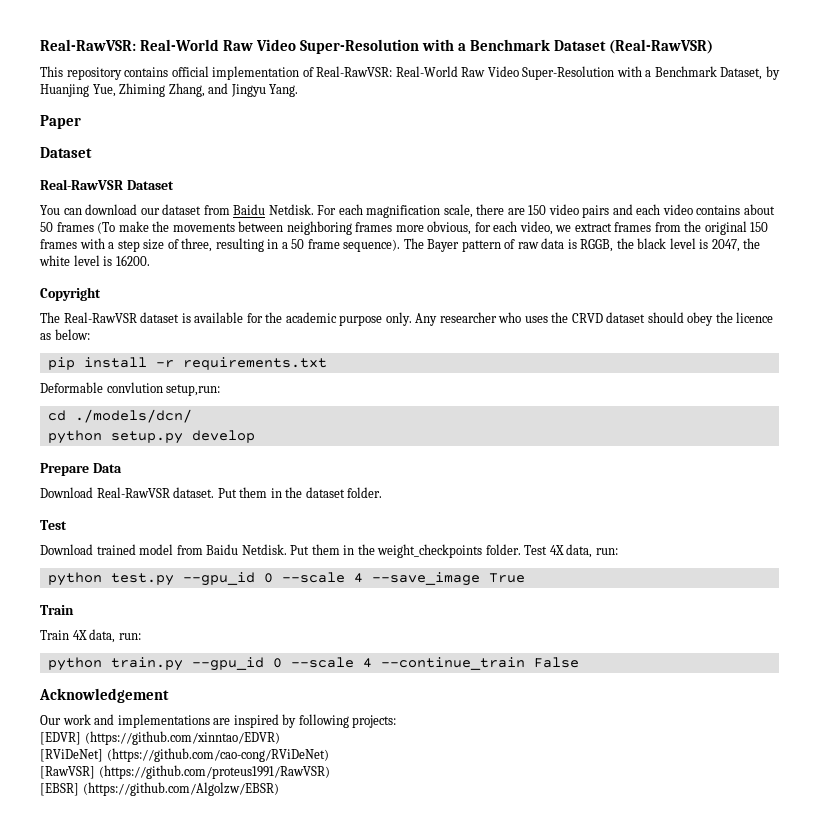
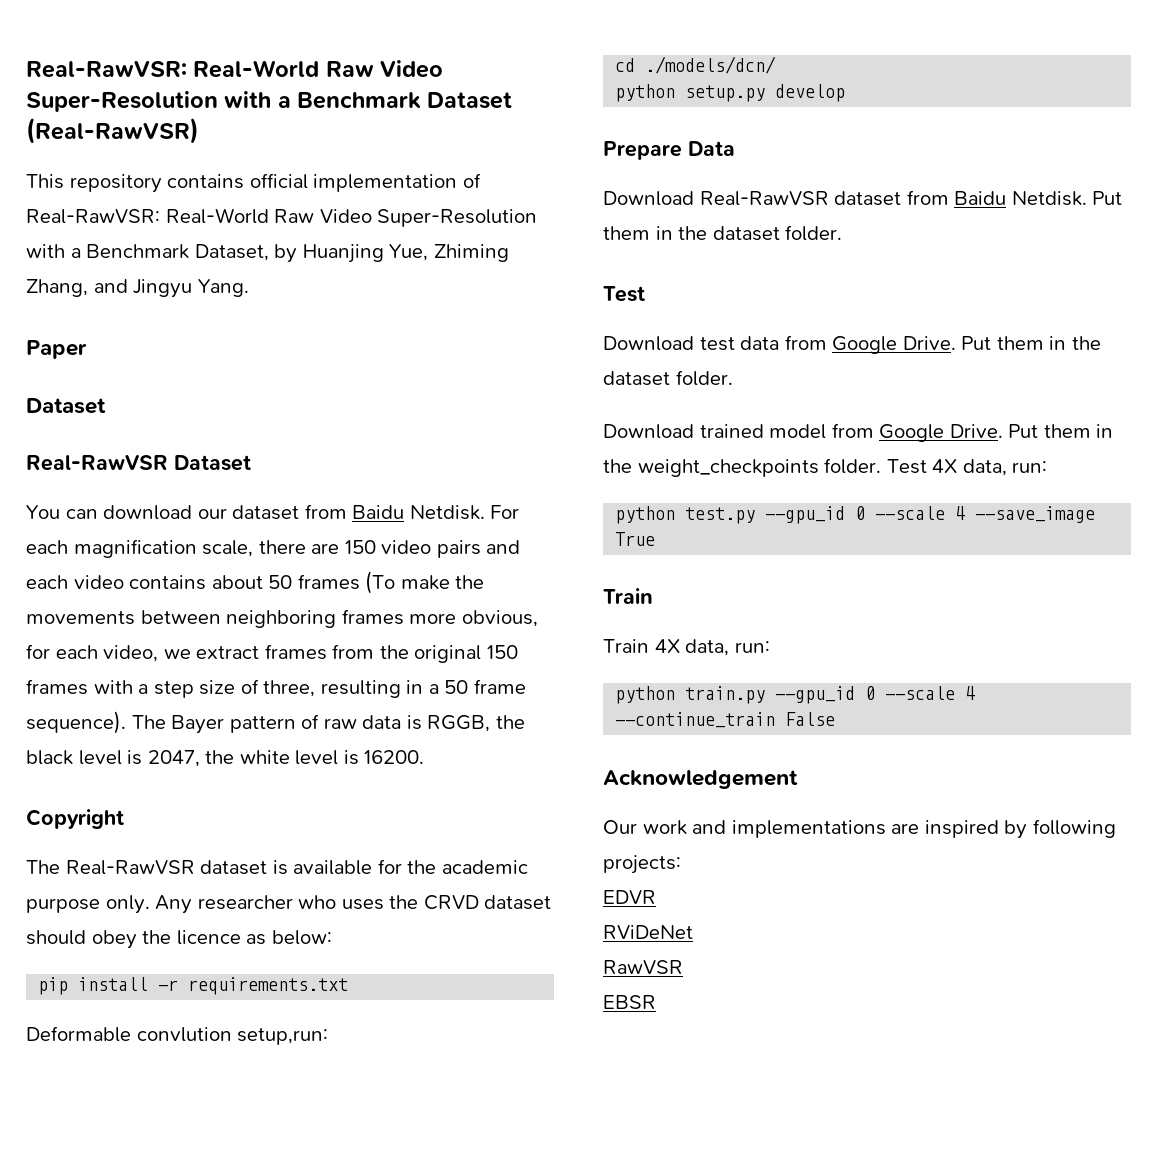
[173,487,215,498] dataset. -> [834,190,1087,206] dataset from Baidu Netdisk.
(67, 525) none -> [603,335,1101,354] [603,370,733,386] // Download test data from Google Drive. Put them in the dataset folder.
[206,544,287,555] Baidu Netdisk. -> [879,424,1003,442] Google Drive.
[40,731,280,745] [40,748,329,762] [40,765,330,779] [40,782,279,796] [EDVR] (https://github.com/xinntao/EDVR) // [RViDeNet] (https://github.com/cao-cong/RViDeNet) // [RawVSR] (https://github.com/proteus1991/RawVSR) // [EBSR] (https://github.com/Algolzw/EBSR) -> [603,890,656,904] [603,925,693,939] [603,960,683,974] [603,995,656,1009] EDVR // RViDeNet // RawVSR // EBSR

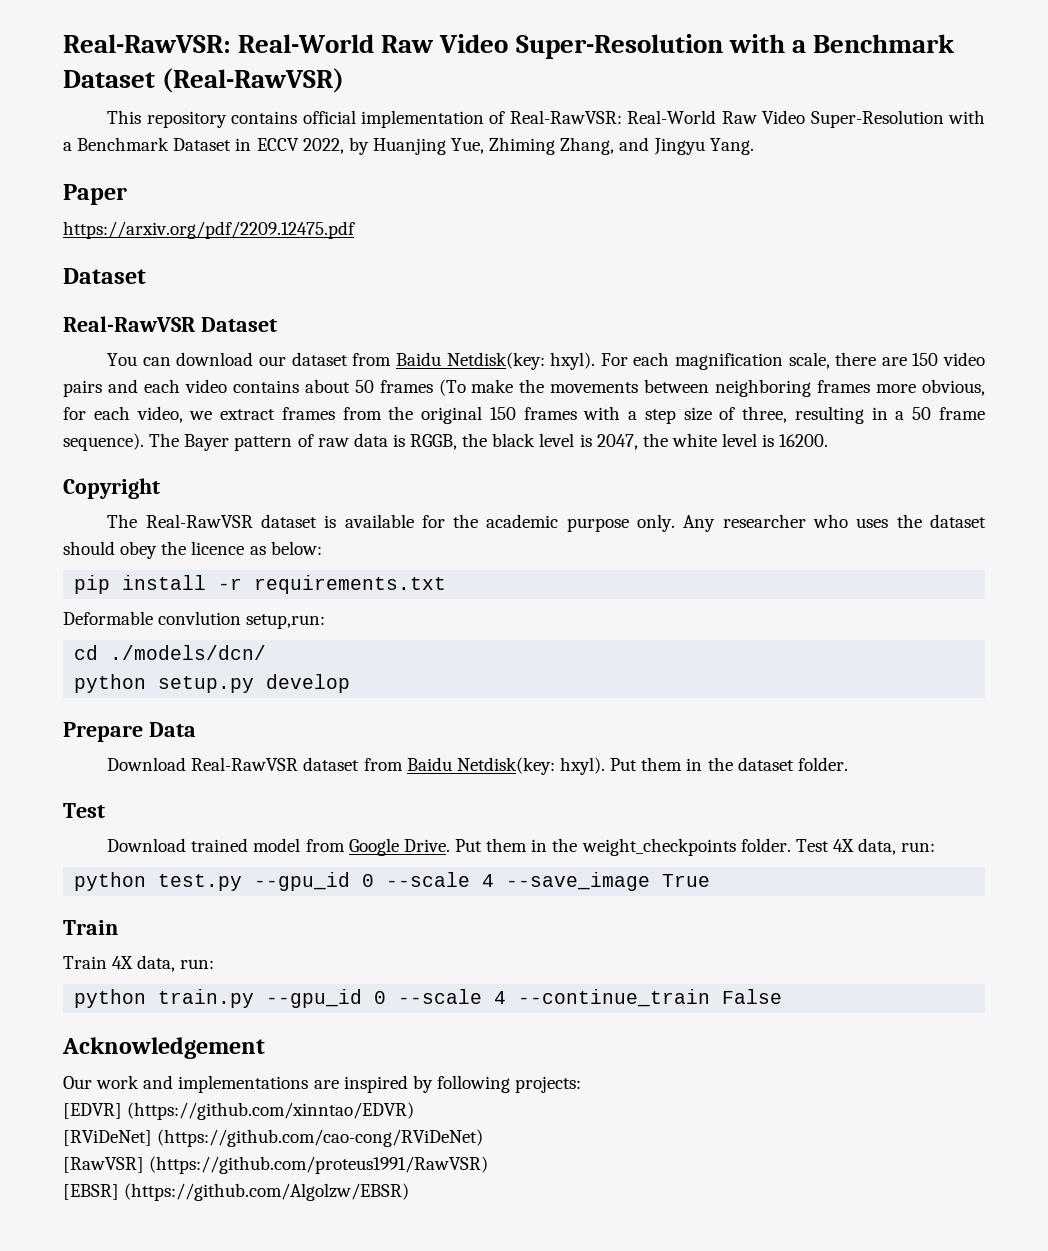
[194,244,269,261] Dataset, -> [173,138,344,154] Dataset in ECCV 2022,
(87, 349) none -> [63,221,355,239] // https://arxiv.org/pdf/2209.12475.pdf
[409,505,485,520] Netdisk. -> [446,352,596,370] Netdisk(key: hxyl).
[423,895,479,910] CRVD -> (922, 521) none
[1011,191,1087,206] Netdisk. -> [456,757,606,775] Netdisk(key: hxyl).
[603,335,1101,354] [603,370,733,386] // Download test data from Google Drive. Put them in the dataset folder. -> (105, 810) none
[603,890,656,904] [603,925,693,939] [603,960,683,974] [603,995,656,1009] EDVR // RViDeNet // RawVSR // EBSR -> [63,1102,415,1120] [63,1129,484,1147] [63,1156,489,1174] [63,1183,410,1201] [EDVR] (https://github.com/xinntao/EDVR) // [RViDeNet] (https://github.com/cao-cong/RViDeNet) // [RawVSR] (https://github.com/proteus1991/RawVSR) // [EBSR] (https://github.com/Algolzw/EBSR)

